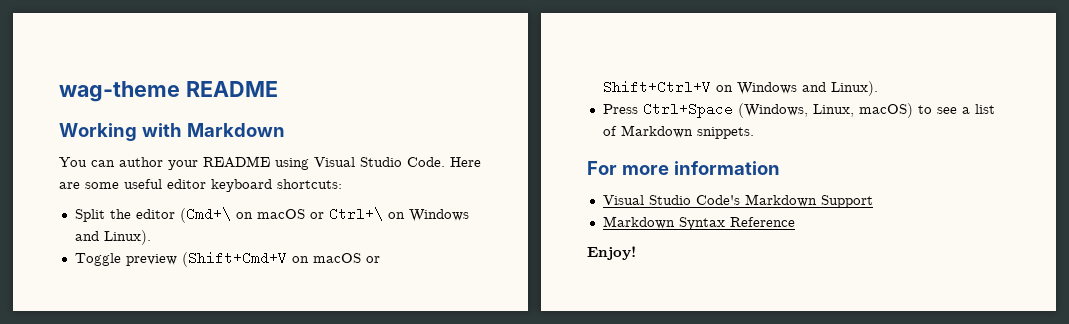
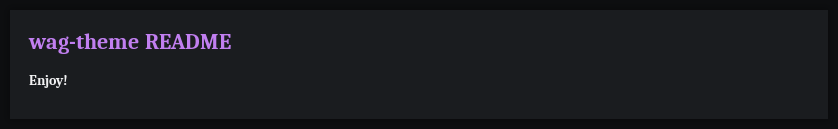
[59,123,285,141] [59,156,481,170] [59,179,342,192] [74,207,469,223] [74,230,151,245] [74,251,380,267] [602,80,878,96] [602,102,995,118] [602,125,754,139] [587,161,780,175] [602,194,873,208] [602,216,795,230] // Working with Markdown // You can author your README using Visual Studio Code. Here are some useful editor keyboard shortcuts: // Split the editor (Cmd+\ on macOS or Ctrl+\ on Windows and Linux). // Toggle preview (Shift+Cmd+V on macOS or Shift+Ctrl+V on Windows and Linux). // Press Ctrl+Space (Windows, Linux, macOS) to see a list of Markdown snippets. // For more information // Visual Studio Code's Markdown Support // Markdown Syntax Reference -> (231, 41) none

